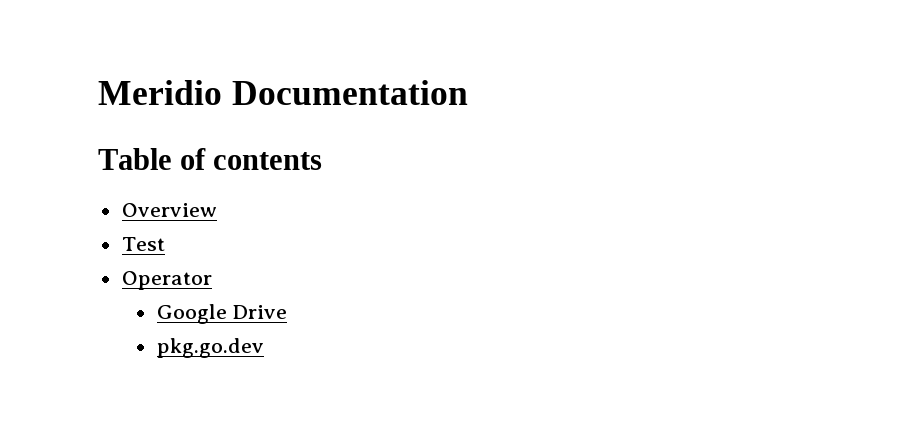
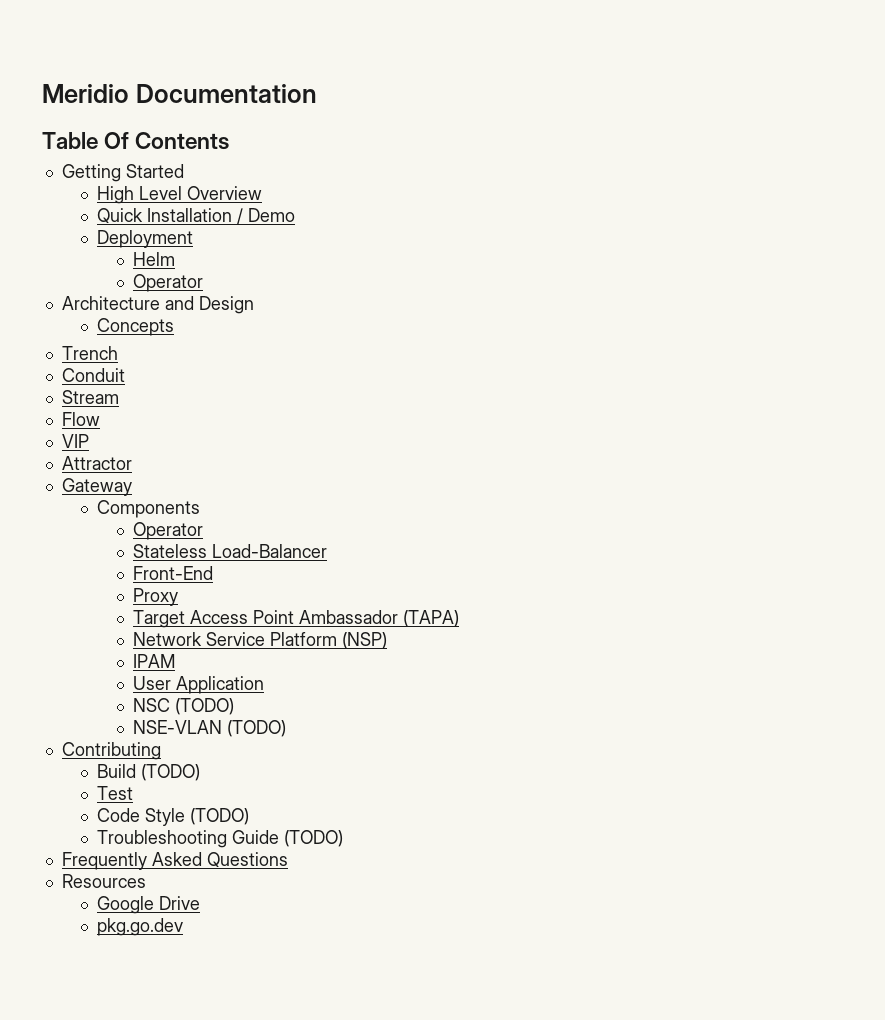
[180,148,323,170] [121,203,217,217] [121,237,165,251] [121,271,212,290] of contents // Overview // Test // Operator -> [104,132,230,150] [61,164,184,182] [97,186,263,204] [97,208,296,224] [97,230,194,248] [132,252,175,266] [132,274,203,292] [61,296,254,314] [97,318,175,336] [61,346,118,360] [61,368,125,382] [61,390,119,404] [61,412,100,426] [61,434,89,448] [61,456,132,470] [61,478,132,496] [97,500,201,518] [132,522,203,540] [132,544,327,558] [132,566,213,580] [132,588,178,606] [132,610,459,628] [132,632,387,649] [132,654,175,668] [132,676,264,694] [132,698,234,715] [132,720,286,737] [61,742,161,760] [97,764,201,781] [97,786,134,800] [97,808,250,826] [97,830,344,848] [61,852,288,870] [61,874,146,888] Of Contents // Getting Started // High Level Overview // Quick Installation / Demo // Deployment // Helm // Operator // Architecture and Design // Concepts // Trench // Conduit // Stream // Flow // VIP // Attractor // Gateway // Components // Operator // Stateless Load-Balancer // Front-End // Proxy // Target Access Point Ambassador (TAPA) // Network Service Platform (NSP) // IPAM // User Application // NSC (TODO) // NSE-VLAN (TODO) // Contributing // Build (TODO) // Test // Code Style (TODO) // Troubleshooting Guide (TODO) // Frequently Asked Questions // Resources

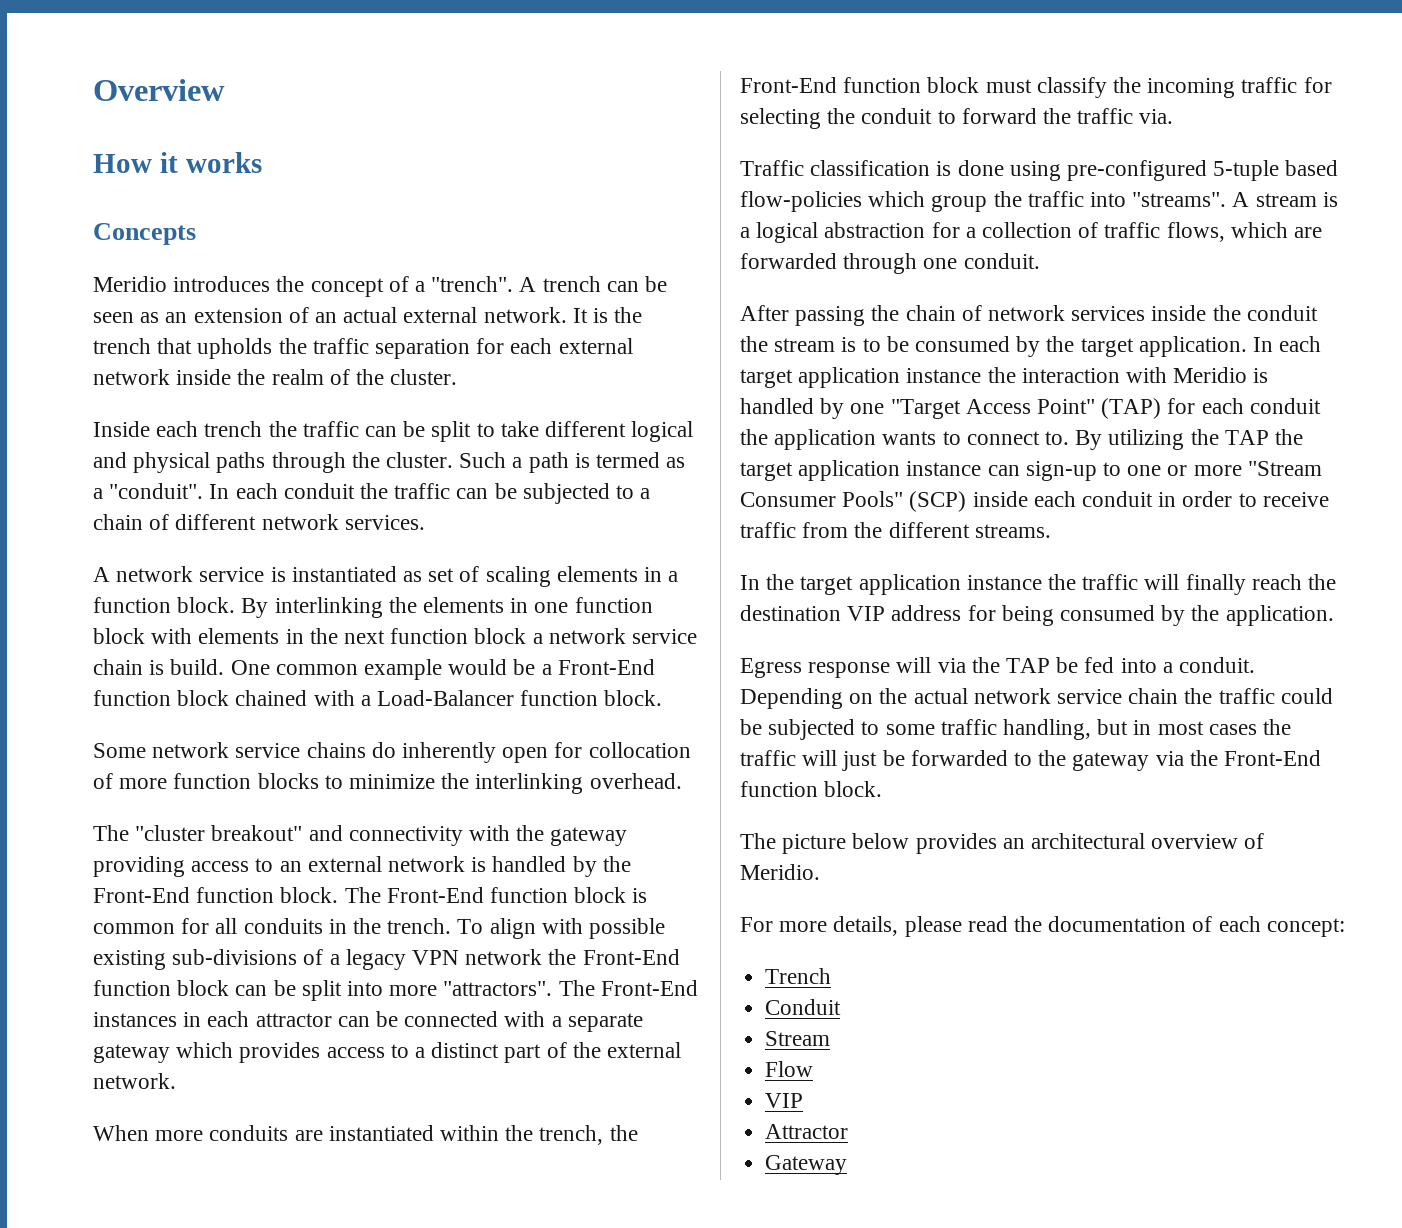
[42,84,317,103] [42,132,230,150] [61,164,184,182] [97,186,263,204] [97,208,296,224] [97,230,194,248] [132,252,175,266] [132,274,203,292] [61,296,254,314] [97,318,175,336] Meridio Documentation // Table Of Contents // Getting Started // High Level Overview // Quick Installation / Demo // Deployment // Helm // Operator // Architecture and Design // Concepts -> [93,79,225,101] [93,152,262,173] [93,223,196,245] [93,276,668,297] [93,307,643,323] [93,338,633,359] [93,369,458,385] [93,421,694,442] [93,452,686,473] [93,483,651,504] [93,514,425,530] [93,566,679,587] [93,597,653,618] [93,628,698,644] [93,659,655,680] [93,690,663,706] [93,742,691,763] [93,773,682,794] [93,825,628,846] [93,856,631,877] [93,887,648,903] [93,918,666,939] [93,949,680,970] [93,980,698,1001] [93,1011,643,1032] [93,1042,682,1063] [93,1073,176,1089] [93,1125,638,1145] [740,77,1332,98] [740,108,1174,129] [740,160,1339,181] [740,191,1338,212] [740,222,1323,243] [740,253,1040,274] [740,305,1318,326] [740,336,1322,357] [740,367,1269,388] [740,398,1321,419] [740,429,1304,450] [740,460,1322,481] [740,491,1329,512] [740,522,1051,538] [740,574,1337,595] [740,605,1334,626] [740,657,1256,678] [740,688,1333,709] [740,719,1292,740] [740,750,1322,771] [740,781,883,797] [740,833,1265,854] [740,864,820,880] [740,916,1345,937] Overview // How it works // Concepts // Meridio introduces the concept of a "trench". A trench can be seen as an extension of an actual external network. It is the trench that upholds the traffic separation for each external network inside the realm of the cluster. // Inside each trench the traffic can be split to take different logical and physical paths through the cluster. Such a path is termed as a "conduit". In each conduit the traffic can be subjected to a chain of different network services. // A network service is instantiated as set of scaling elements in a function block. By interlinking the elements in one function block with elements in the next function block a network service chain is build. One common example would be a Front-End function block chained with a Load-Balancer function block. // Some network service chains do inherently open for collocation of more function blocks to minimize the interlinking overhead. // The "cluster breakout" and connectivity with the gateway providing access to an external network is handled by the Front-End function block. The Front-End function block is common for all conduits in the trench. To align with possible existing sub-divisions of a legacy VPN network the Front-End function block can be split into more "attractors". The Front-End instances in each attractor can be connected with a separate gateway which provides access to a distinct part of the external network. // When more conduits are instantiated within the trench, the Front-End function block must classify the incoming traffic for selecting the conduit to forward the traffic via. // Traffic classification is done using pre-configured 5-tuple based flow-policies which group the traffic into "streams". A stream is a logical abstraction for a collection of traffic flows, which are forwarded through one conduit. // After passing the chain of network services inside the conduit the stream is to be consumed by the target application. In each target application instance the interaction with Meridio is handled by one "Target Access Point" (TAP) for each conduit the application wants to connect to. By utilizing the TAP the target application instance can sign-up to one or more "Stream Consumer Pools" (SCP) inside each conduit in order to receive traffic from the different streams. // In the target application instance the traffic will finally reach the destination VIP address for being consumed by the application. // Egress response will via the TAP be fed into a conduit. Depending on the actual network service chain the traffic could be subjected to some traffic handling, but in most cases the traffic will just be forwarded to the gateway via the Front-End function block. // The picture below provides an architectural overview of Meridio. // For more details, please read the documentation of each concept:
[97,500,201,518] [132,522,203,540] [132,544,327,558] [132,566,213,580] [132,588,178,606] [132,610,459,628] [132,632,387,649] [132,654,175,668] [132,676,264,694] [132,698,234,715] [132,720,286,737] [61,742,161,760] [97,764,201,781] [97,786,134,800] [97,808,250,826] [97,830,344,848] [61,852,288,870] [61,874,146,888] [97,896,201,914] [97,918,184,936] // Components // Operator // Stateless Load-Balancer // Front-End // Proxy // Target Access Point Ambassador (TAPA) // Network Service Platform (NSP) // IPAM // User Application // NSC (TODO) // NSE-VLAN (TODO) // Contributing // Build (TODO) // Test // Code Style (TODO) // Troubleshooting Guide (TODO) // Frequently Asked Questions // Resources // Google Drive // pkg.go.dev -> (848, 1165) none

